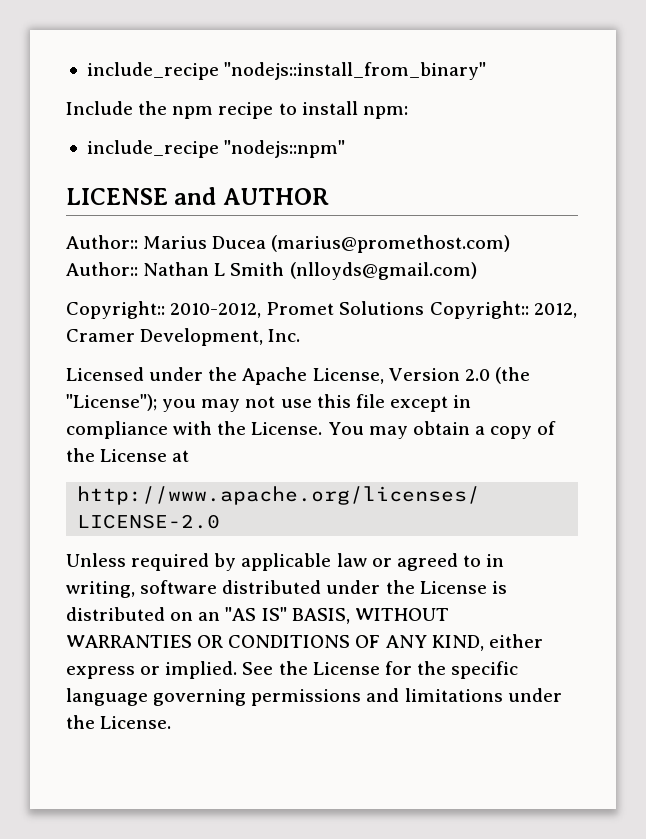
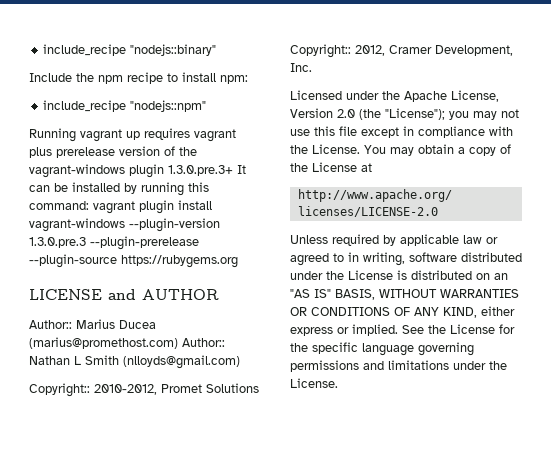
[86,62,487,80] include_recipe "nodejs::install_from_binary" -> [43,44,217,56] include_recipe "nodejs::binary"
(346, 149) none -> [29,128,236,142] [29,146,197,158] [29,164,246,178] [29,182,209,196] [29,200,212,214] [29,218,220,232] [29,236,199,250] [29,254,238,268] // Running vagrant up requires vagrant plus prerelease version of the vagrant-windows plugin 1.3.0.pre.3+ It can be installed by running this command: vagrant plugin install vagrant-windows --plugin-version 1.3.0.pre.3 --plugin-prerelease --plugin-source https://rubygems.org

